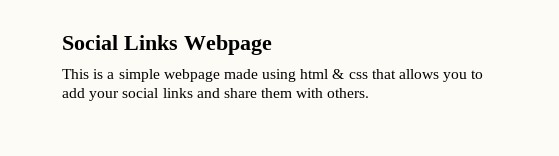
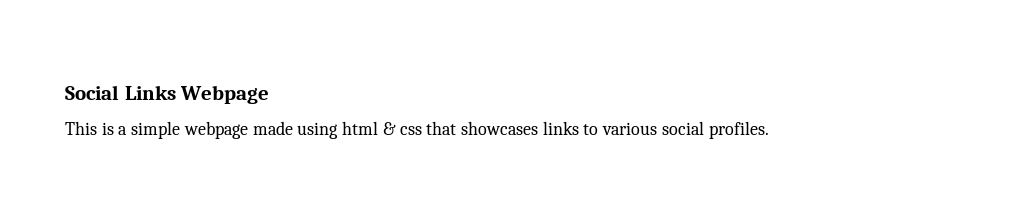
[399,69,484,82] [62,88,370,101] allows you to add your social links and share them with others. -> [460,121,769,139] showcases links to various social profiles.

